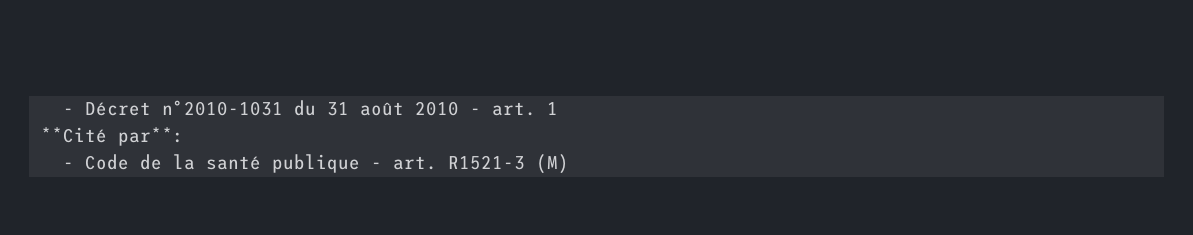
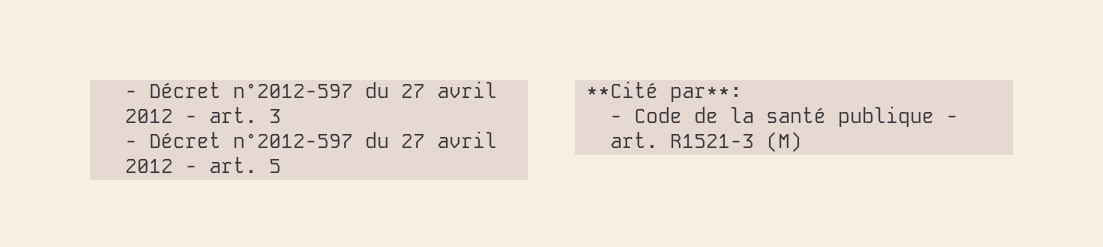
[63,100,558,116] - Décret n°2010-1031 du 31 août 2010 - art. 1 -> [125,81,498,98] [125,107,282,123] [125,131,498,148] [125,157,282,173] - Décret n°2012-597 du 27 avril 2012 - art. 3 // - Décret n°2012-597 du 27 avril 2012 - art. 5

